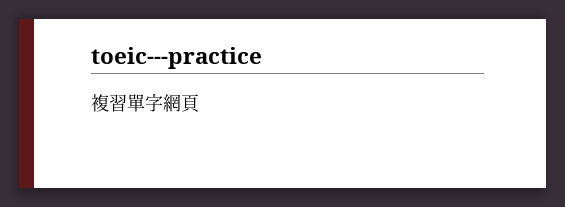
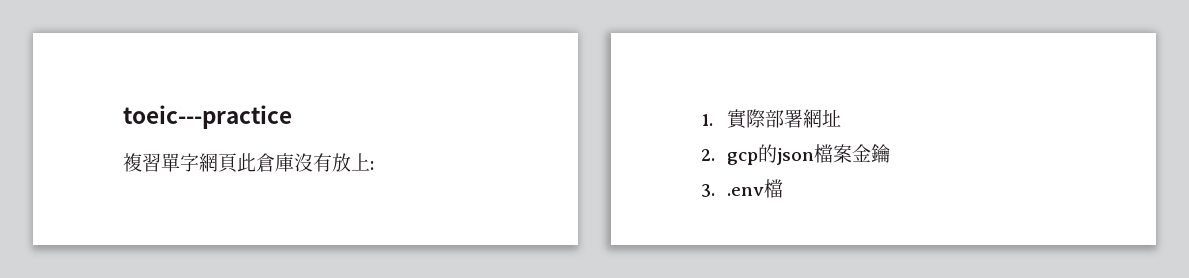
(200, 103) none -> [237,153,374,172] [701,109,842,129] [701,144,891,165] [701,179,784,198] 此倉庫沒有放上: // 1.實際部署網址 // 2. gcp的json檔案金鑰 // 3. .env檔

